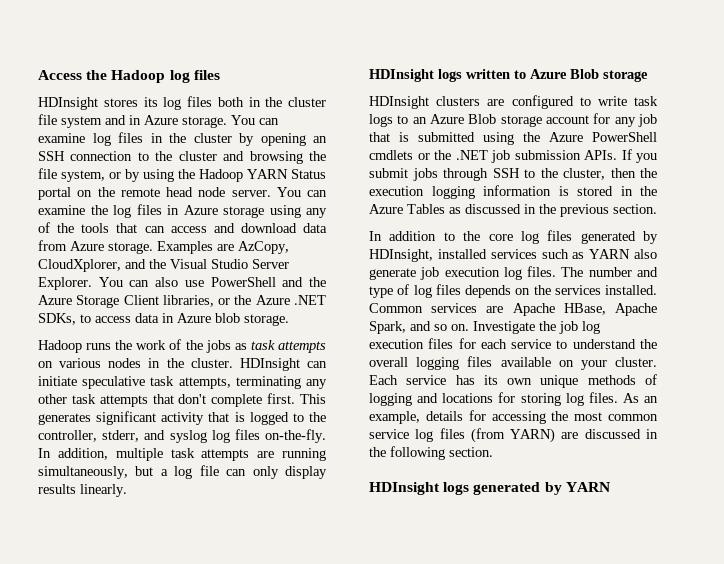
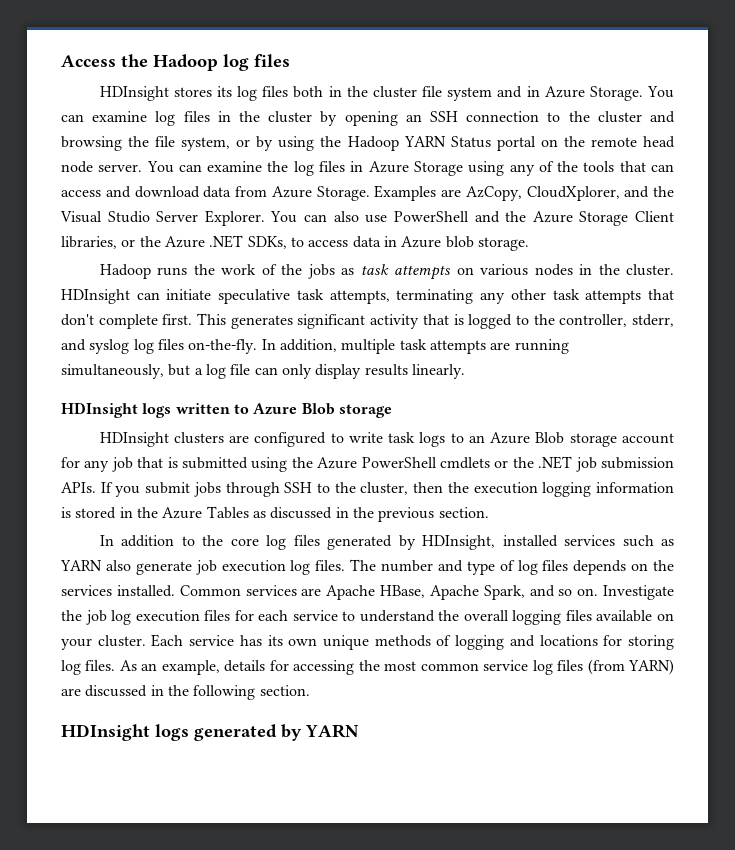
[182,116,227,128] storage. -> [589,86,643,101] Storage.
[223,206,264,218] storage -> [413,161,463,176] Storage
[108,242,153,254] storage. -> [316,186,370,201] Storage.

